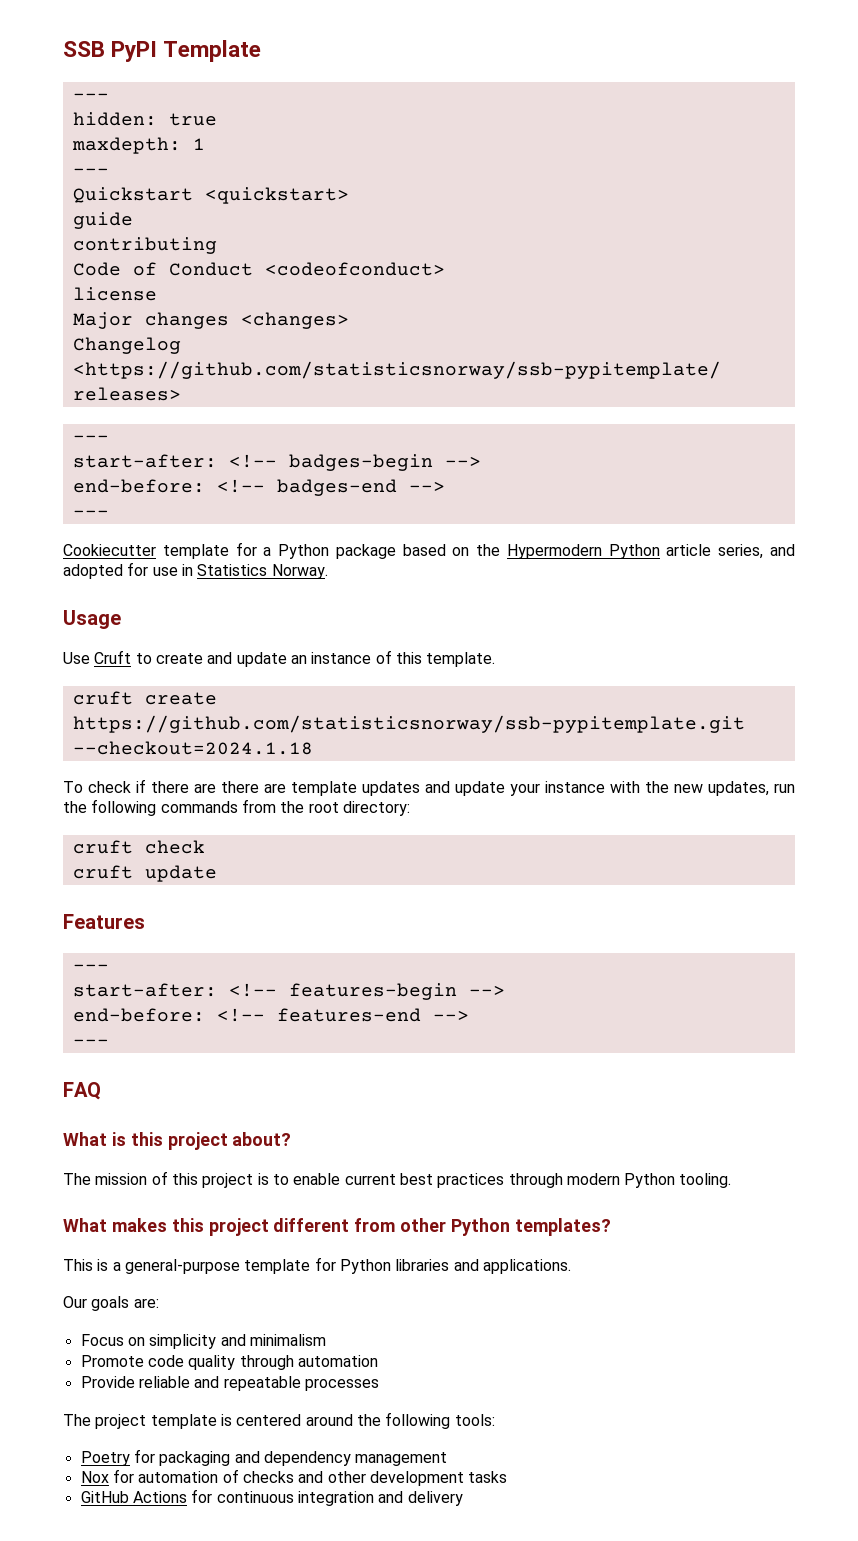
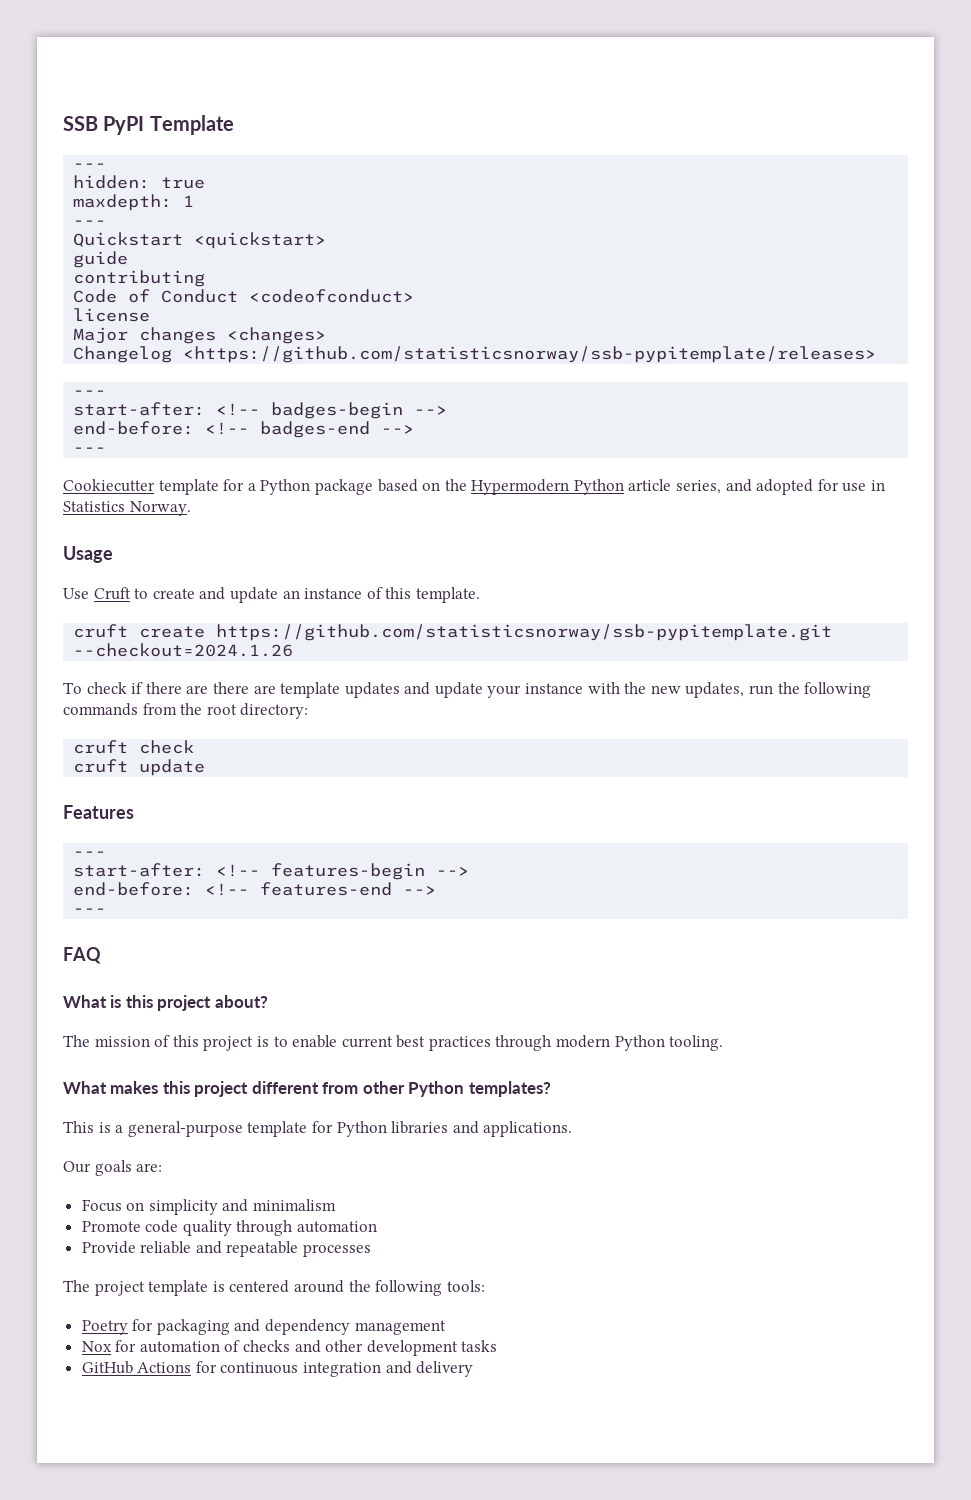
[72,741,313,755] --checkout=2024.1.18 -> [73,643,294,657] --checkout=2024.1.26

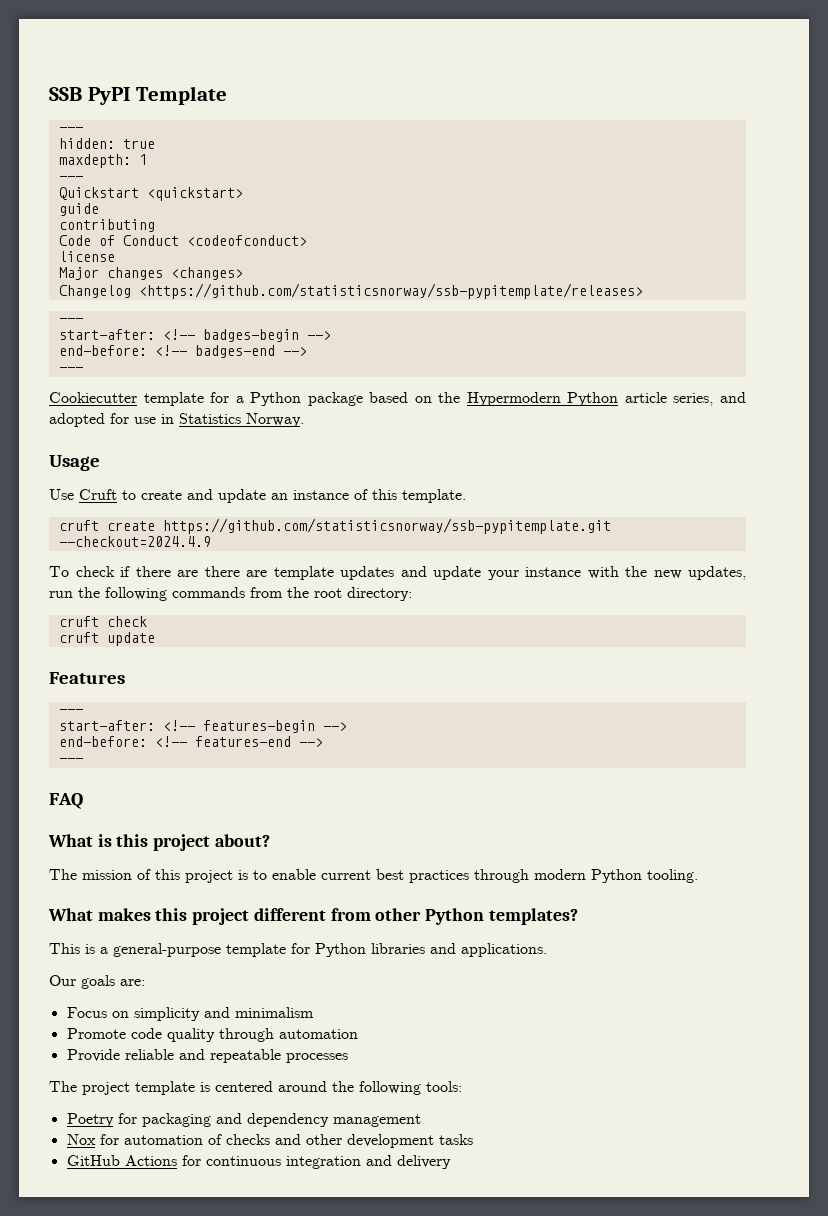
[73,643,294,657] --checkout=2024.1.26 -> [58,536,211,547] --checkout=2024.4.9

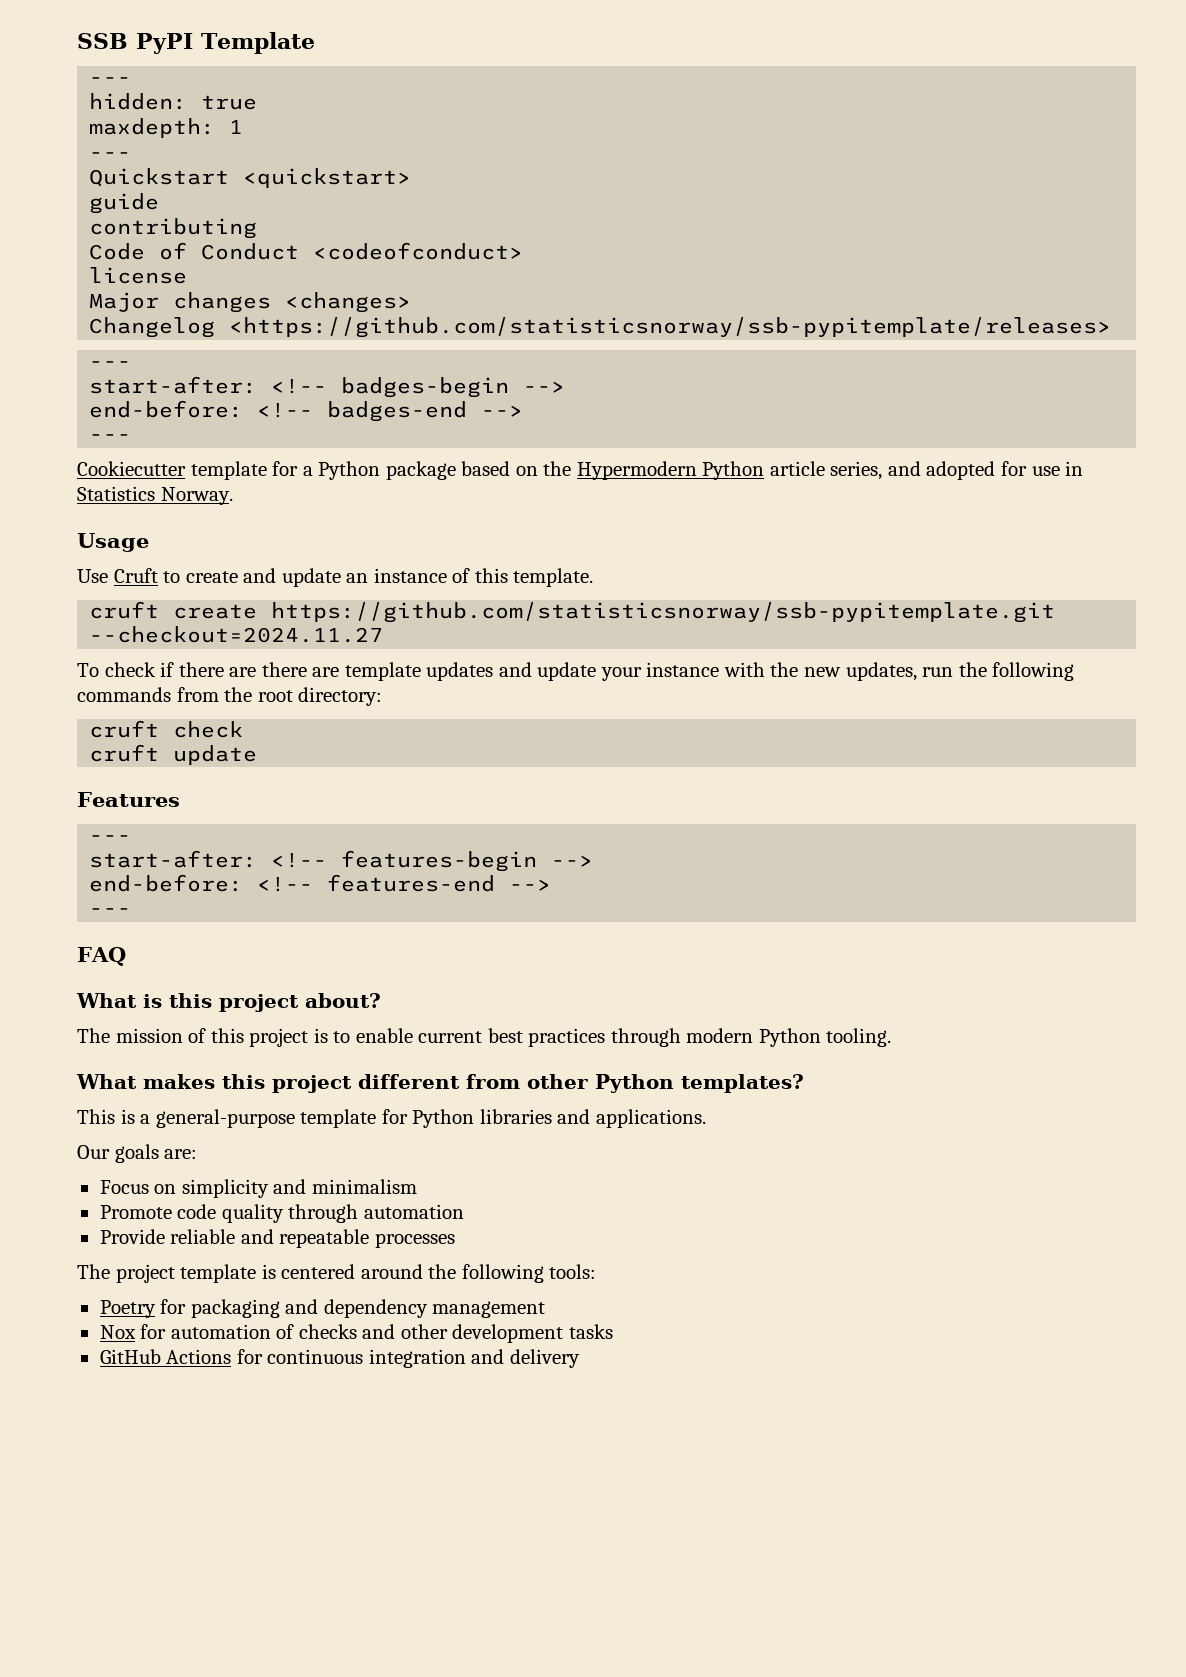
[58,536,211,547] --checkout=2024.4.9 -> [89,626,384,643] --checkout=2024.11.27

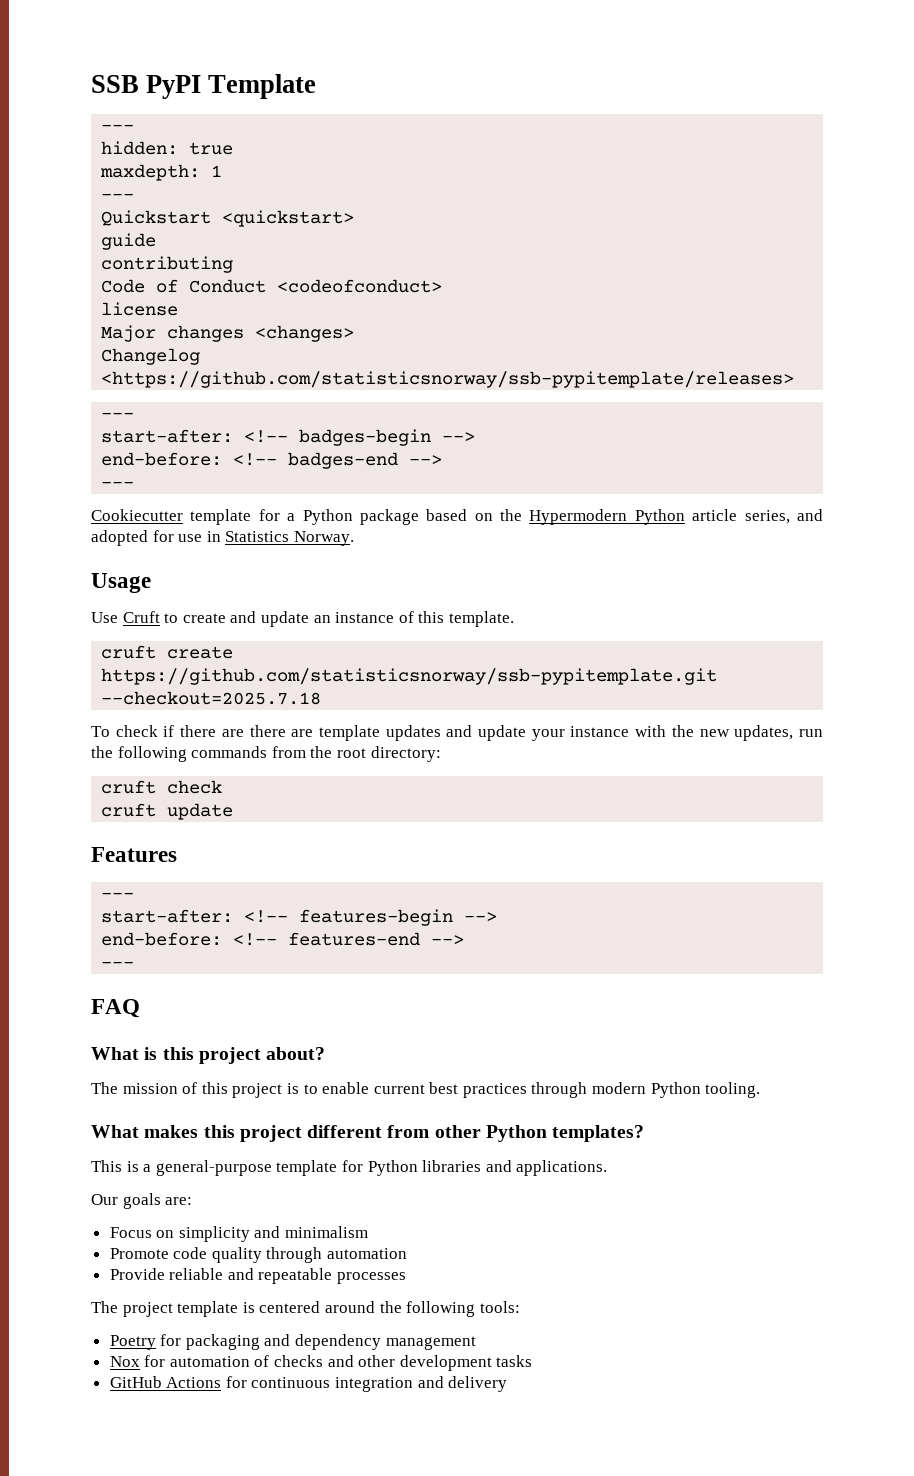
[89,626,384,643] --checkout=2024.11.27 -> [101,691,322,705] --checkout=2025.7.18

